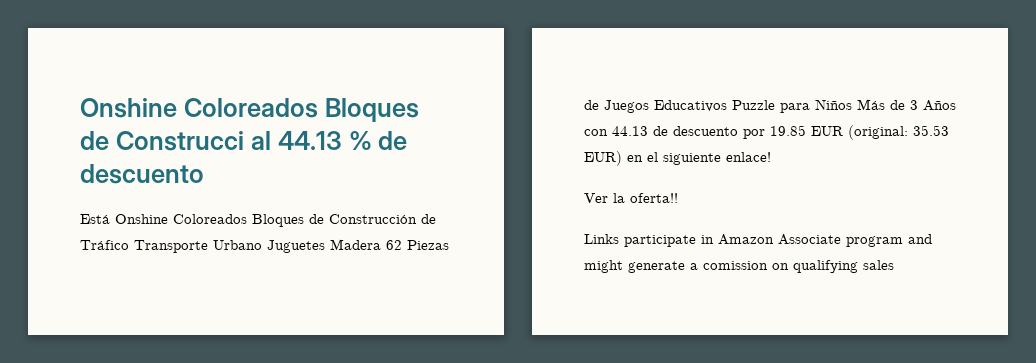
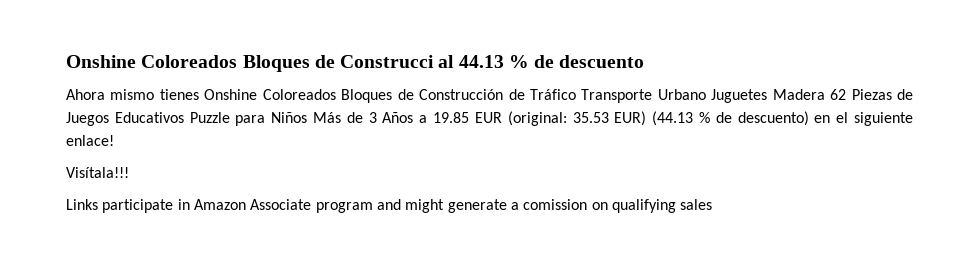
[80,214,110,224] Está -> [66,89,199,100] Ahora mismo tienes
[584,126,765,139] con 44.13 de descuento por -> [419,115,428,123] a
(622, 158) none -> [652,111,809,126] (44.13 % de descuento)
[584,193,678,203] Ver la oferta!! -> [66,167,129,178] Visítala!!!

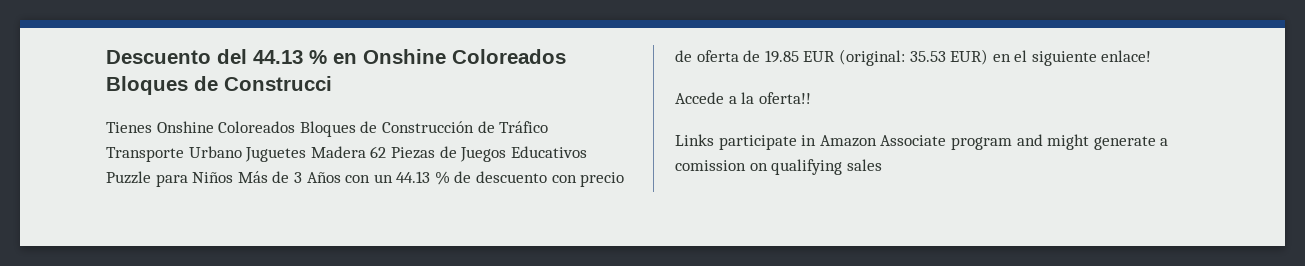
(66, 61) none -> [106,49,357,64] Descuento del 44.13 % en
[438,55,645,68] [66,89,199,100] al 44.13 % de descuento // Ahora mismo tienes -> [106,122,152,133] // Tienes
[419,115,428,123] a -> [345,171,625,187] [675,50,761,62] con un 44.13 % de descuento con precio de oferta de
[652,111,809,126] (44.13 % de descuento) -> (989, 57) none
[66,167,129,178] Visítala!!! -> [675,92,811,104] Accede a la oferta!!

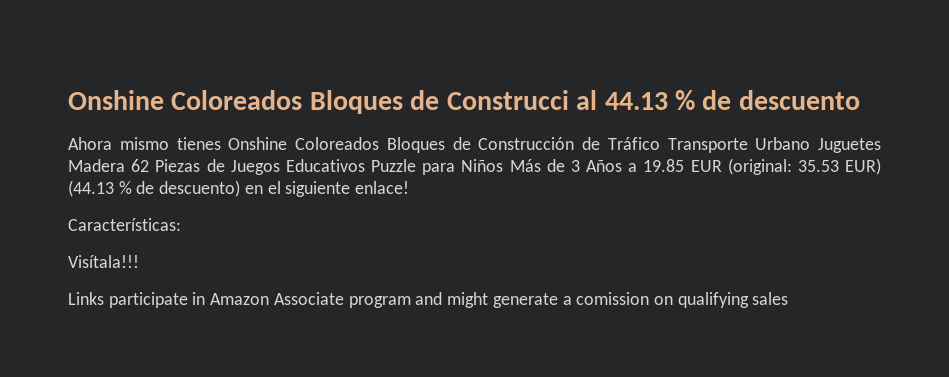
[106,49,357,64] Descuento del 44.13 % en -> (68, 100) none
[106,122,152,133] // Tienes -> [576,90,860,110] [68,137,221,150] al 44.13 % de descuento // Ahora mismo tienes
[345,171,625,187] [675,50,761,62] con un 44.13 % de descuento con precio de oferta de -> [628,163,638,172] a
(989, 57) none -> [68,180,241,197] (44.13 % de descuento)
[675,92,811,104] Accede a la oferta!! -> [68,218,181,231] [68,255,139,268] Características: // Visítala!!!

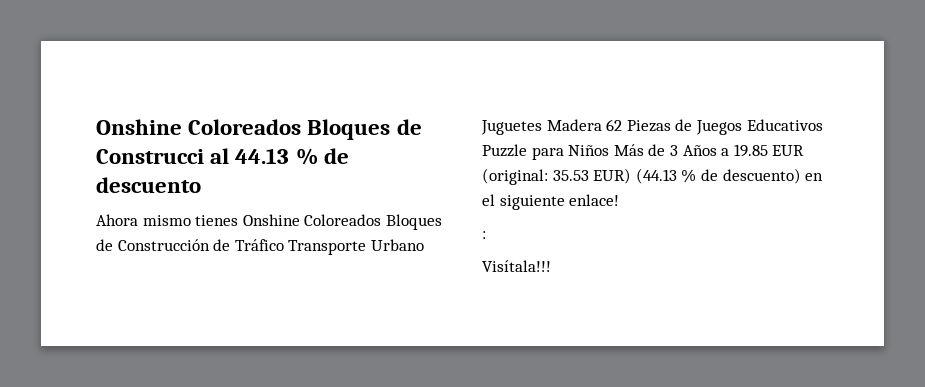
[68,218,181,231] Características: -> [482,231,486,239] :
[68,292,789,308] // Links participate in Amazon Associate program and might generate a comission on qualifying sales -> (551, 266) none

